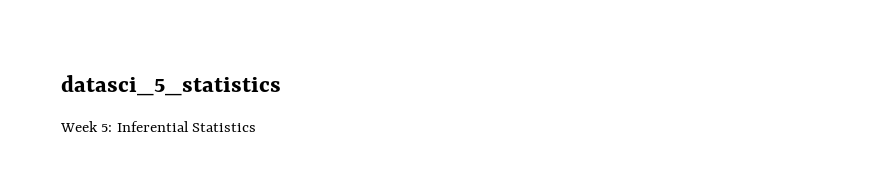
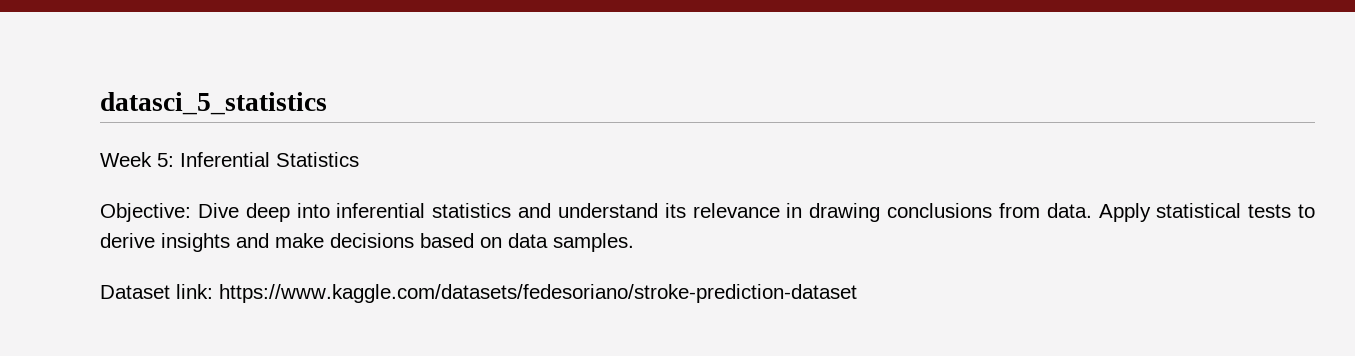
(257, 127) none -> [100,203,1315,222] [100,233,634,252] [100,284,857,303] // Objective: Dive deep into inferential statistics and understand its relevance in drawing conclusions from data. Apply statistical tests to derive insights and make decisions based on data samples. // Dataset link: https://www.kaggle.com/datasets/fedesoriano/stroke-prediction-dataset

